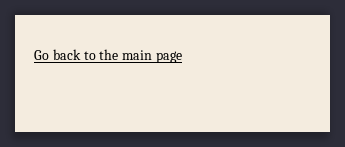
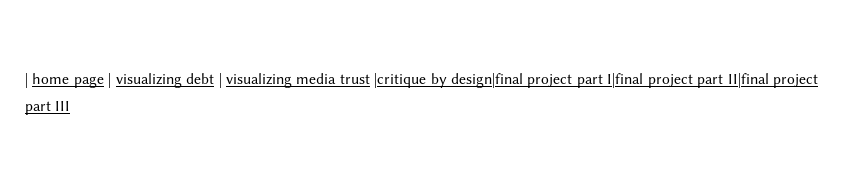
[34,49,182,63] Go back to the main page -> [25,73,819,88] [25,101,71,115] | home page | visualizing debt | visualizing media trust |critique by design|final project part I|final project part II|final project part III

